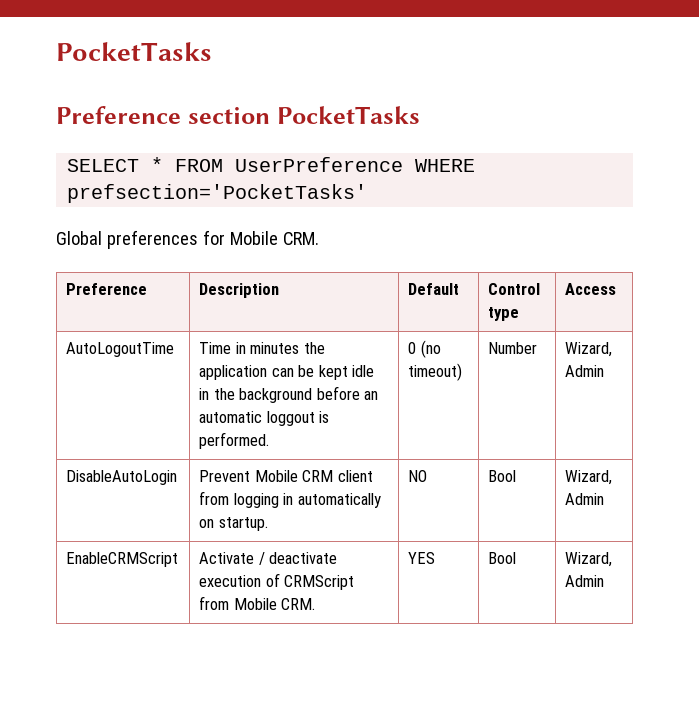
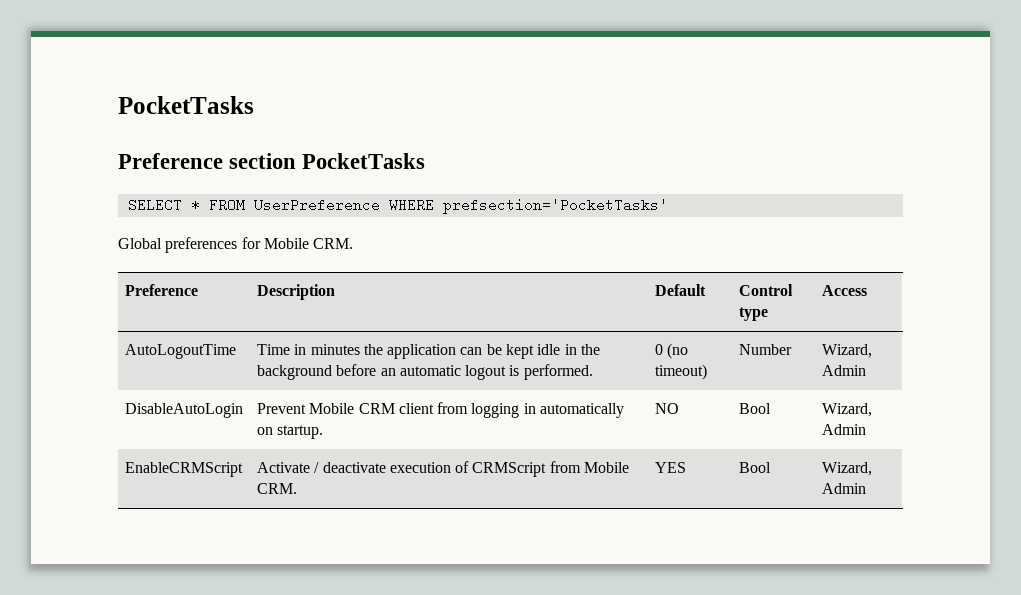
[266,411,315,426] loggout -> [465,365,507,380] logout

